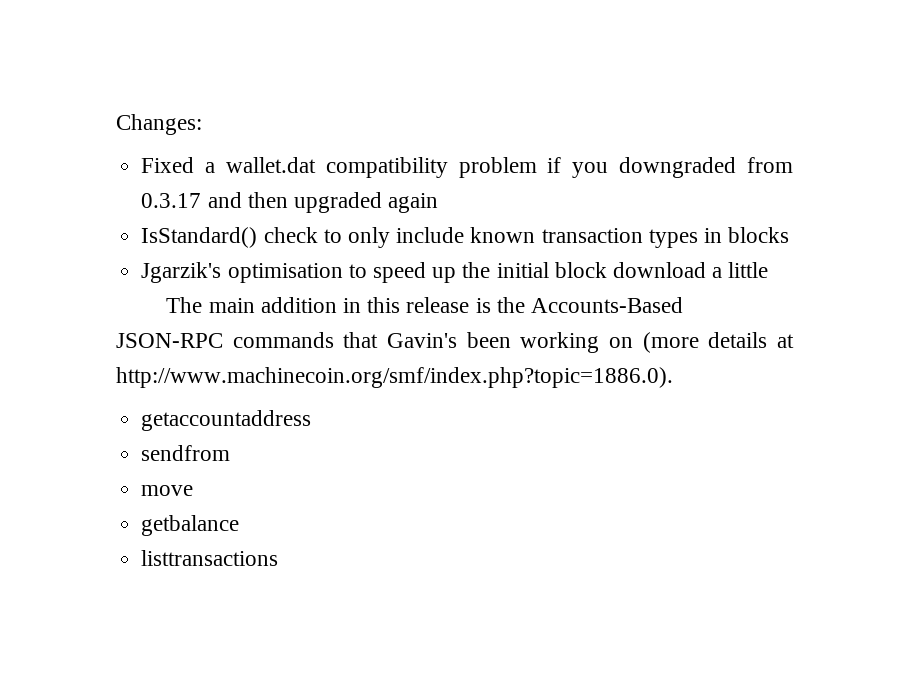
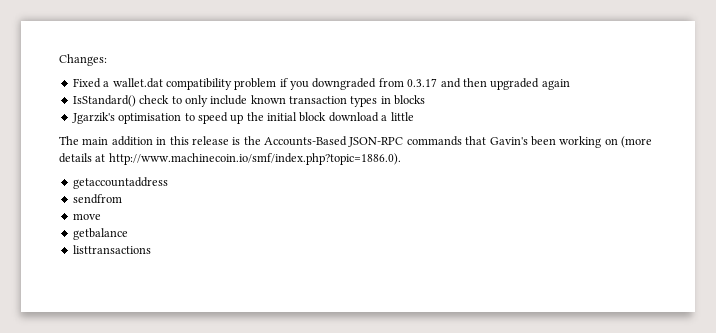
[116,367,673,388] http://www.machinecoin.org/smf/index.php?topic=1886.0). -> [108,153,401,165] http://www.machinecoin.io/smf/index.php?topic=1886.0).

